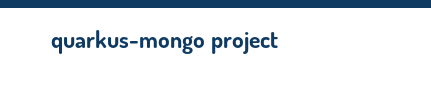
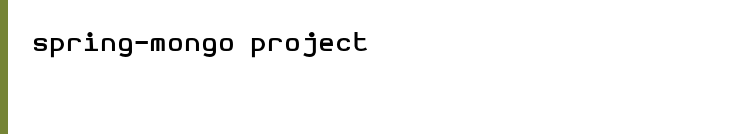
[51,30,205,54] quarkus-mongo -> [32,32,235,58] spring-mongo

